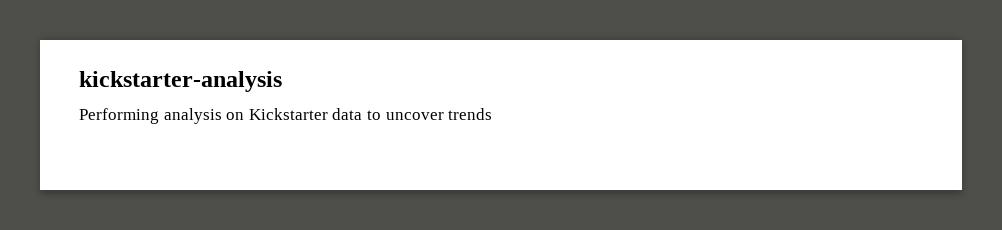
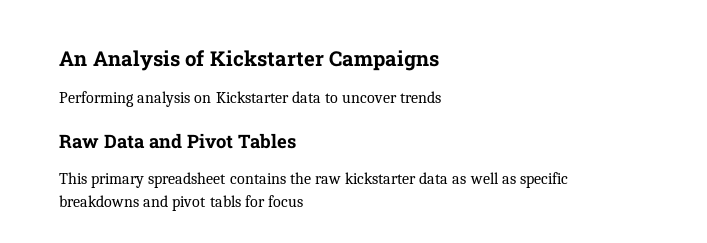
[79,71,282,92] kickstarter-analysis -> [59,50,440,71] An Analysis of Kickstarter Campaigns
(493, 114) none -> [59,133,296,149] [59,172,569,188] [59,195,303,211] // Raw Data and Pivot Tables // This primary spreadsheet contains the raw kickstarter data as well as specific breakdowns and pivot tabls for focus

